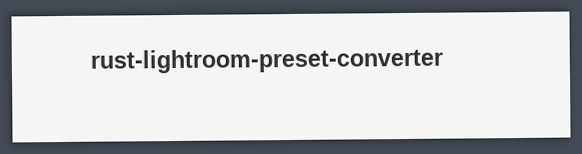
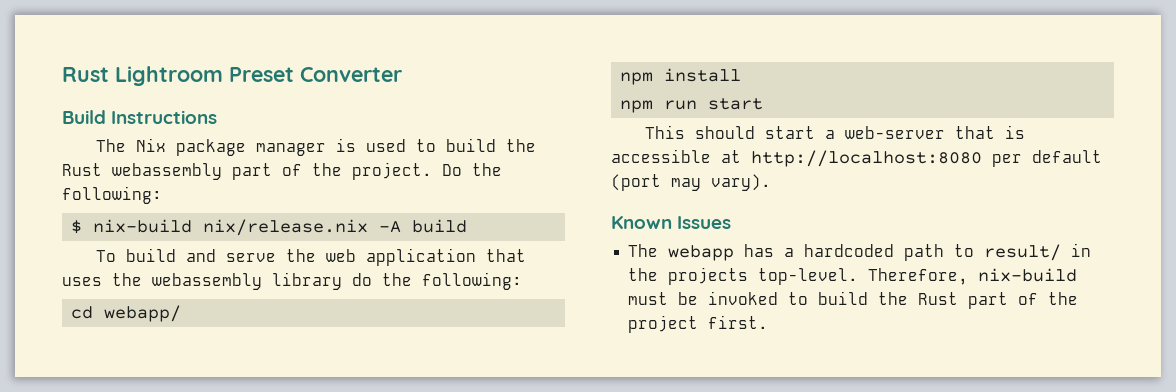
[90,47,443,74] rust-lightroom-preset-converter -> [62,66,402,86] [62,110,218,124] [95,138,536,156] [62,162,502,180] [62,186,162,204] [71,219,468,236] [95,248,526,266] [62,272,522,290] [71,305,182,322] [620,68,742,85] [620,98,764,113] [644,125,1025,139] [611,149,1102,167] [611,174,771,191] [611,216,732,229] [628,243,1092,261] [628,267,1078,285] [628,291,1079,309] [628,315,769,333] Rust Lightroom Preset Converter // Build Instructions // The Nix package manager is used to build the Rust webassembly part of the project. Do the following: // $ nix-build nix/release.nix -A build // To build and serve the web application that uses the webassembly library do the following: // cd webapp/ // npm install // npm run start // This should start a web-server that is accessible at http://localhost:8080 per default (port may vary). // Known Issues // The webapp has a hardcoded path to result/ in the projects top-level. Therefore, nix-build must be invoked to build the Rust part of the project first.

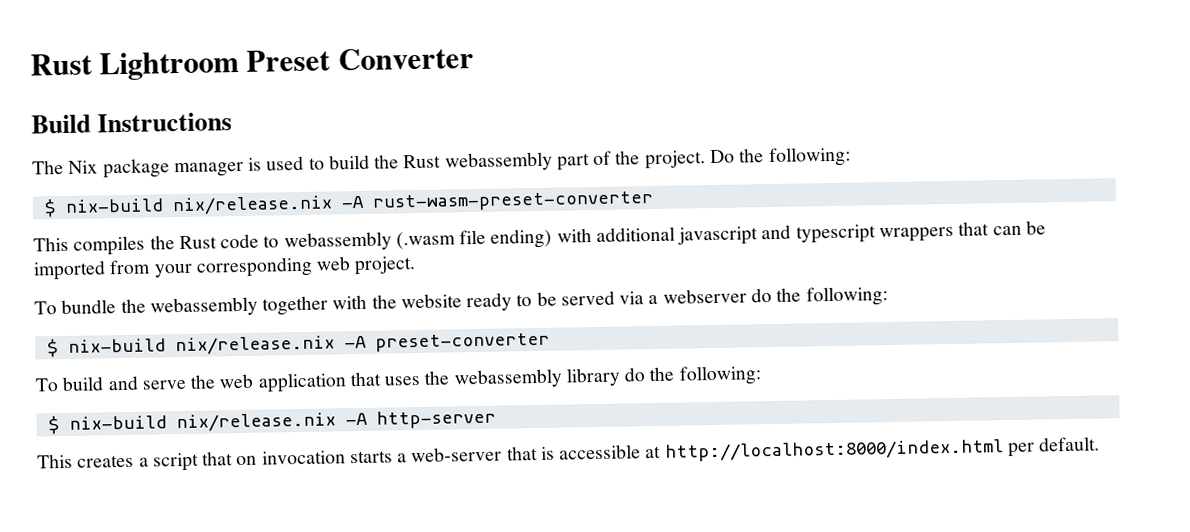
[412,219,468,233] build -> [371,191,654,212] [33,220,1046,256] [33,256,417,281] [34,286,888,317] [46,332,550,358] rust-wasm-preset-converter // This compiles the Rust code to webassembly (.wasm file ending) with additional javascript and typescript wrappers that can be imported from your corresponding web project. // To bundle the webassembly together with the website ready to be served via a webserver do the following: // $ nix-build nix/release.nix -A preset-converter
[71,305,182,322] [620,68,742,85] [620,98,764,113] [644,125,815,139] cd webapp/ // npm install // npm run start // This should start -> [47,409,496,435] [37,450,393,472] $ nix-build nix/release.nix -A http-server // This creates a script that on invocation starts
[751,150,1102,167] [611,174,771,191] [611,216,732,229] [628,243,1092,261] [628,267,1078,285] [628,291,1079,309] [628,315,769,333] http://localhost:8080 per default (port may vary). // Known Issues // The webapp has a hardcoded path to result/ in the projects top-level. Therefore, nix-build must be invoked to build the Rust part of the project first. -> [664,436,1101,462] http://localhost:8000/index.html per default.

